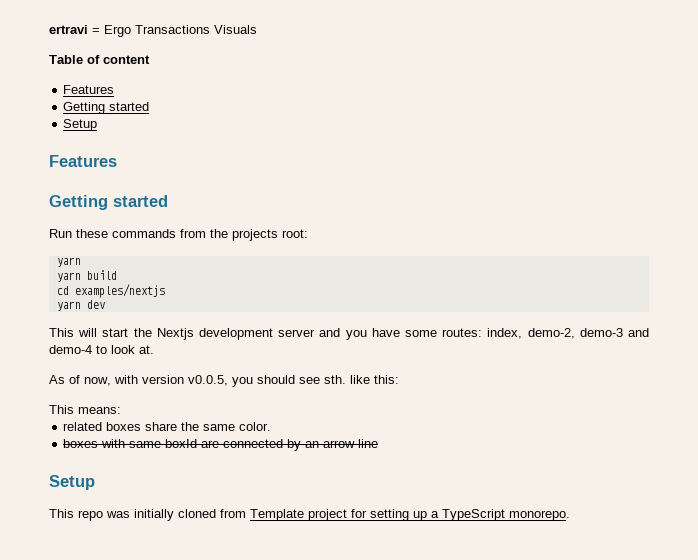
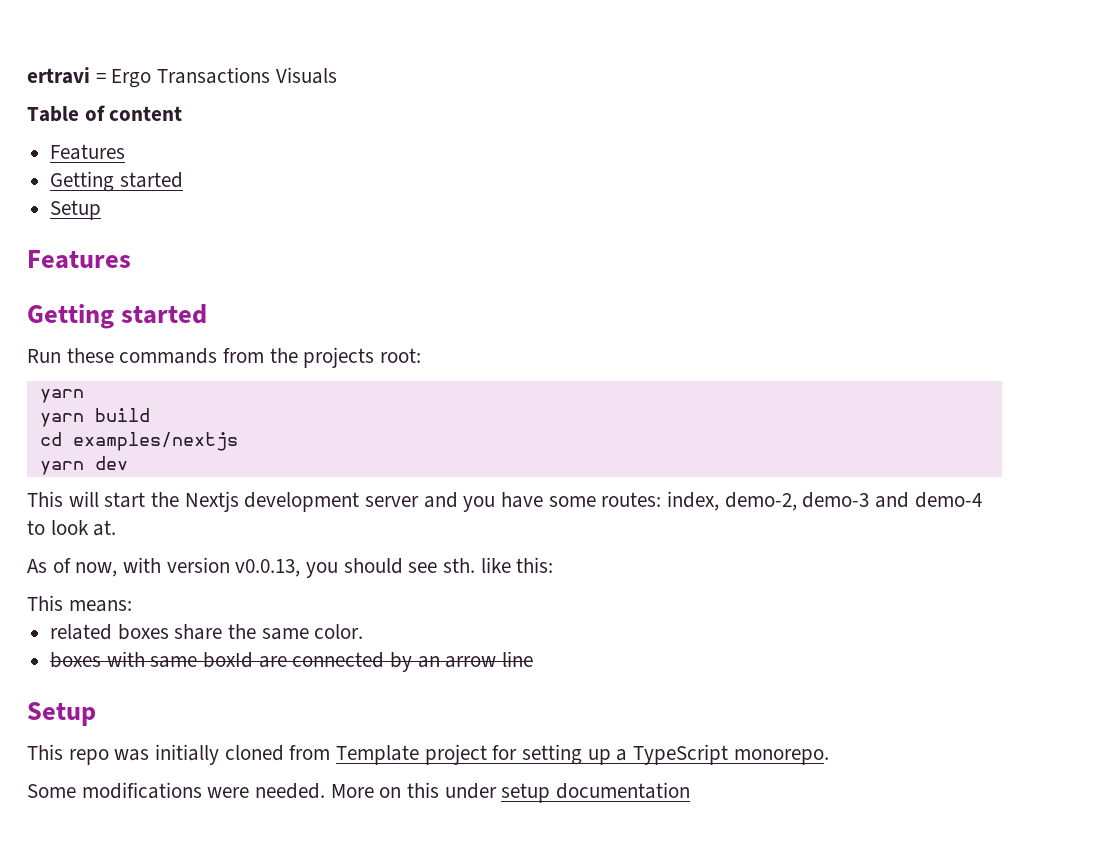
[188,375,228,386] v0.0.5, -> [235,559,301,577] v0.0.13,
(570, 515) none -> [27,782,691,803] // Some modifications were needed. More on this under setup documentation

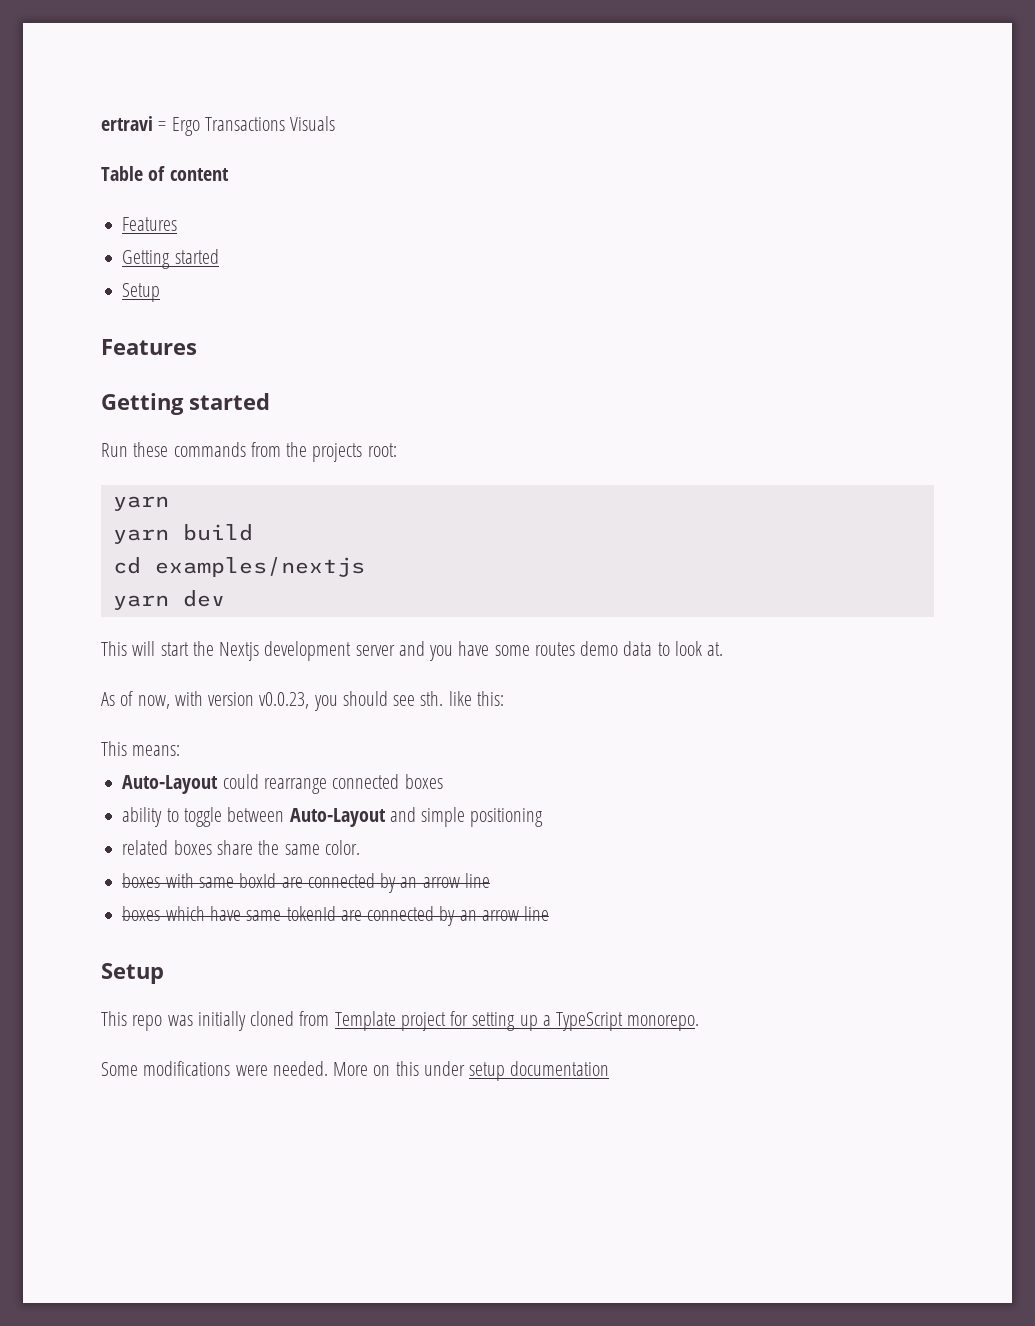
[601,491,982,511] routes: index, demo-2, demo-3 and demo-4 -> [534,641,653,656] routes demo data
[235,559,301,577] v0.0.13, -> [259,692,310,709] v0.0.23,
(132, 606) none -> [122,774,443,794] [122,807,544,827] // Auto-Layout could rearrange connected boxes // ability to toggle between Auto-Layout and simple positioning
(534, 659) none -> [122,906,550,926] // boxes which have same tokenId are connected by an arrow line

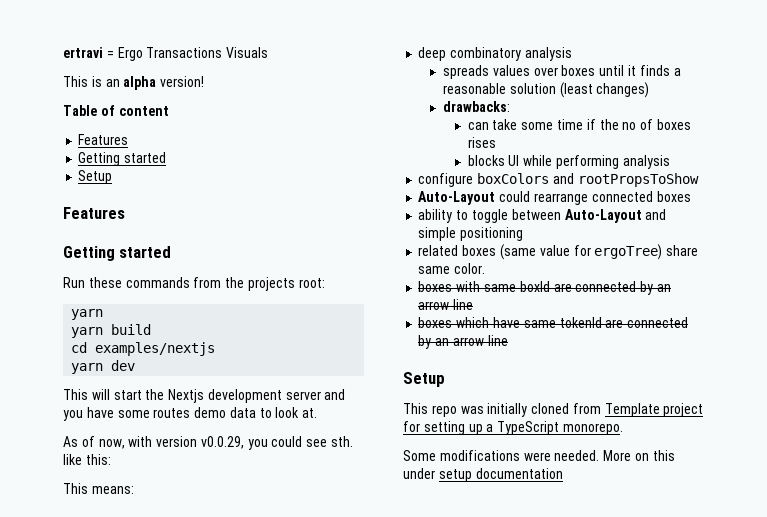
(336, 123) none -> [63,76,205,90] // This is an alpha version!
[259,691,388,711] v0.0.23, you should -> [200,436,303,450] v0.0.29, you could
(181, 750) none -> [418,47,572,61] [443,65,681,79] [443,82,650,98] [443,101,511,112] [467,119,691,130] [467,137,496,148] [467,155,670,169] [418,173,699,187] // deep combinatory analysis // spreads values over boxes until it finds a reasonable solution (least changes) // drawbacks: // can take some time if the no of boxes rises // blocks UI while performing analysis // configure boxColors and rootPropsToShow
[216,840,280,855] share the -> [499,244,699,260] (same value for ergoTree) share

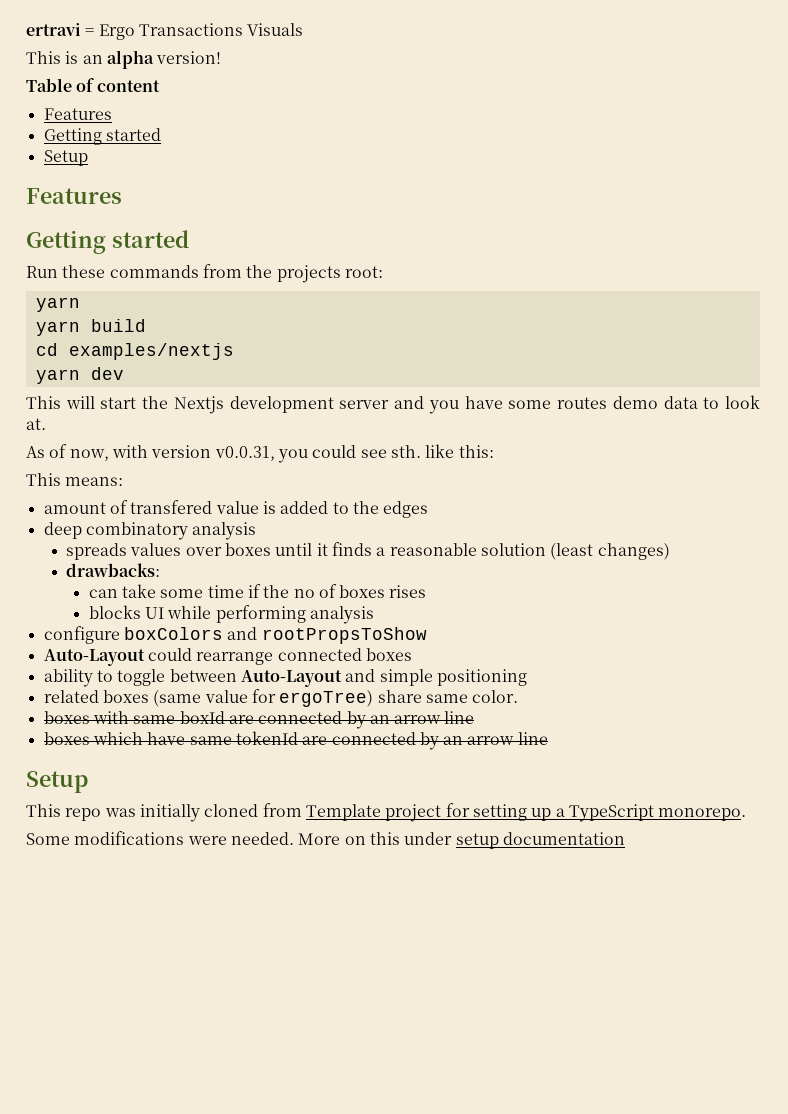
[200,436,244,449] v0.0.29, -> [214,446,275,461] v0.0.31,
(134, 490) none -> [43,500,429,518] // amount of transfered value is added to the edges

